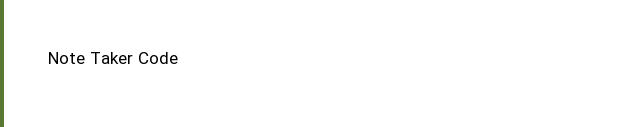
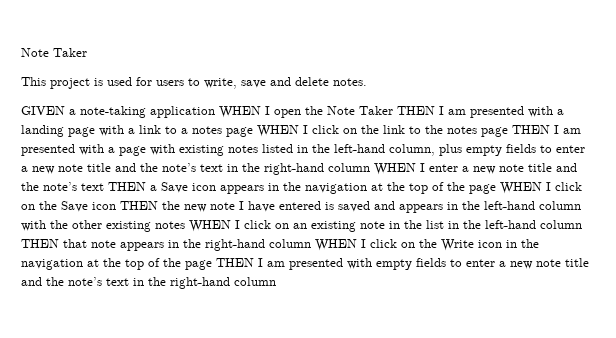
[48,52,178,64] Note Taker Code -> [21,48,87,57] [21,77,367,89] [21,106,564,118] [21,125,581,137] [21,144,585,156] [21,163,577,175] [21,182,582,194] [21,201,581,213] [21,220,582,232] [21,239,539,251] [21,258,589,270] [21,277,276,289] Note Taker // This project is used for users to write, save and delete notes. // GIVEN a note-taking application WHEN I open the Note Taker THEN I am presented with a landing page with a link to a notes page WHEN I click on the link to the notes page THEN I am presented with a page with existing notes listed in the left-hand column, plus empty fields to enter a new note title and the note’s text in the right-hand column WHEN I enter a new note title and the note’s text THEN a Save icon appears in the navigation at the top of the page WHEN I click on the Save icon THEN the new note I have entered is saved and appears in the left-hand column with the other existing notes WHEN I click on an existing note in the list in the left-hand column THEN that note appears in the right-hand column WHEN I click on the Write icon in the navigation at the top of the page THEN I am presented with empty fields to enter a new note title and the note’s text in the right-hand column

